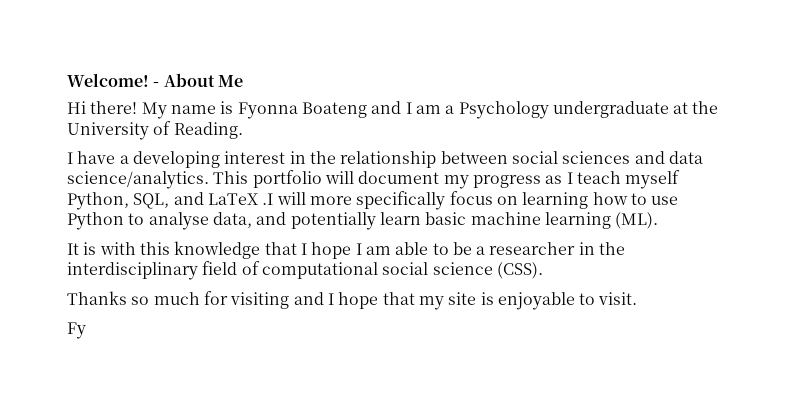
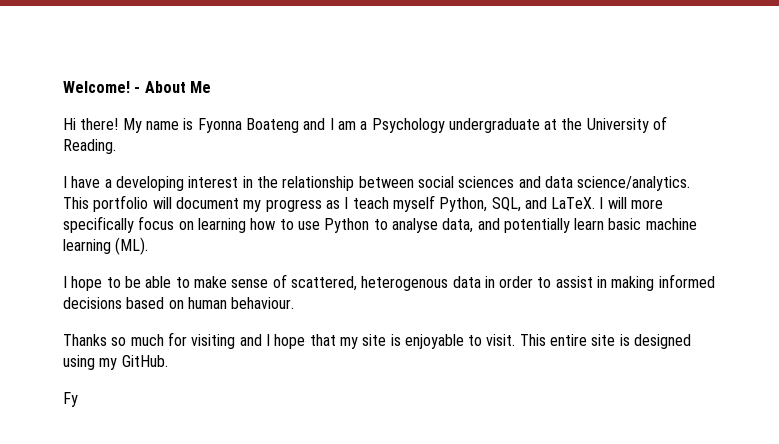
[207,193,274,205] LaTeX .I -> [551,197,604,209] LaTeX. I
[67,241,626,259] [67,261,543,280] It is with this knowledge that I hope I am able to be a researcher in the interdisciplinary field of computational social science (CSS). -> [63,274,715,291] [63,297,295,309] I hope to be able to make sense of scattered, heterogenous data in order to assist in making informed decisions based on human behaviour.
(638, 298) none -> [519,334,692,349] [63,355,168,370] This entire site is designed using my GitHub.

